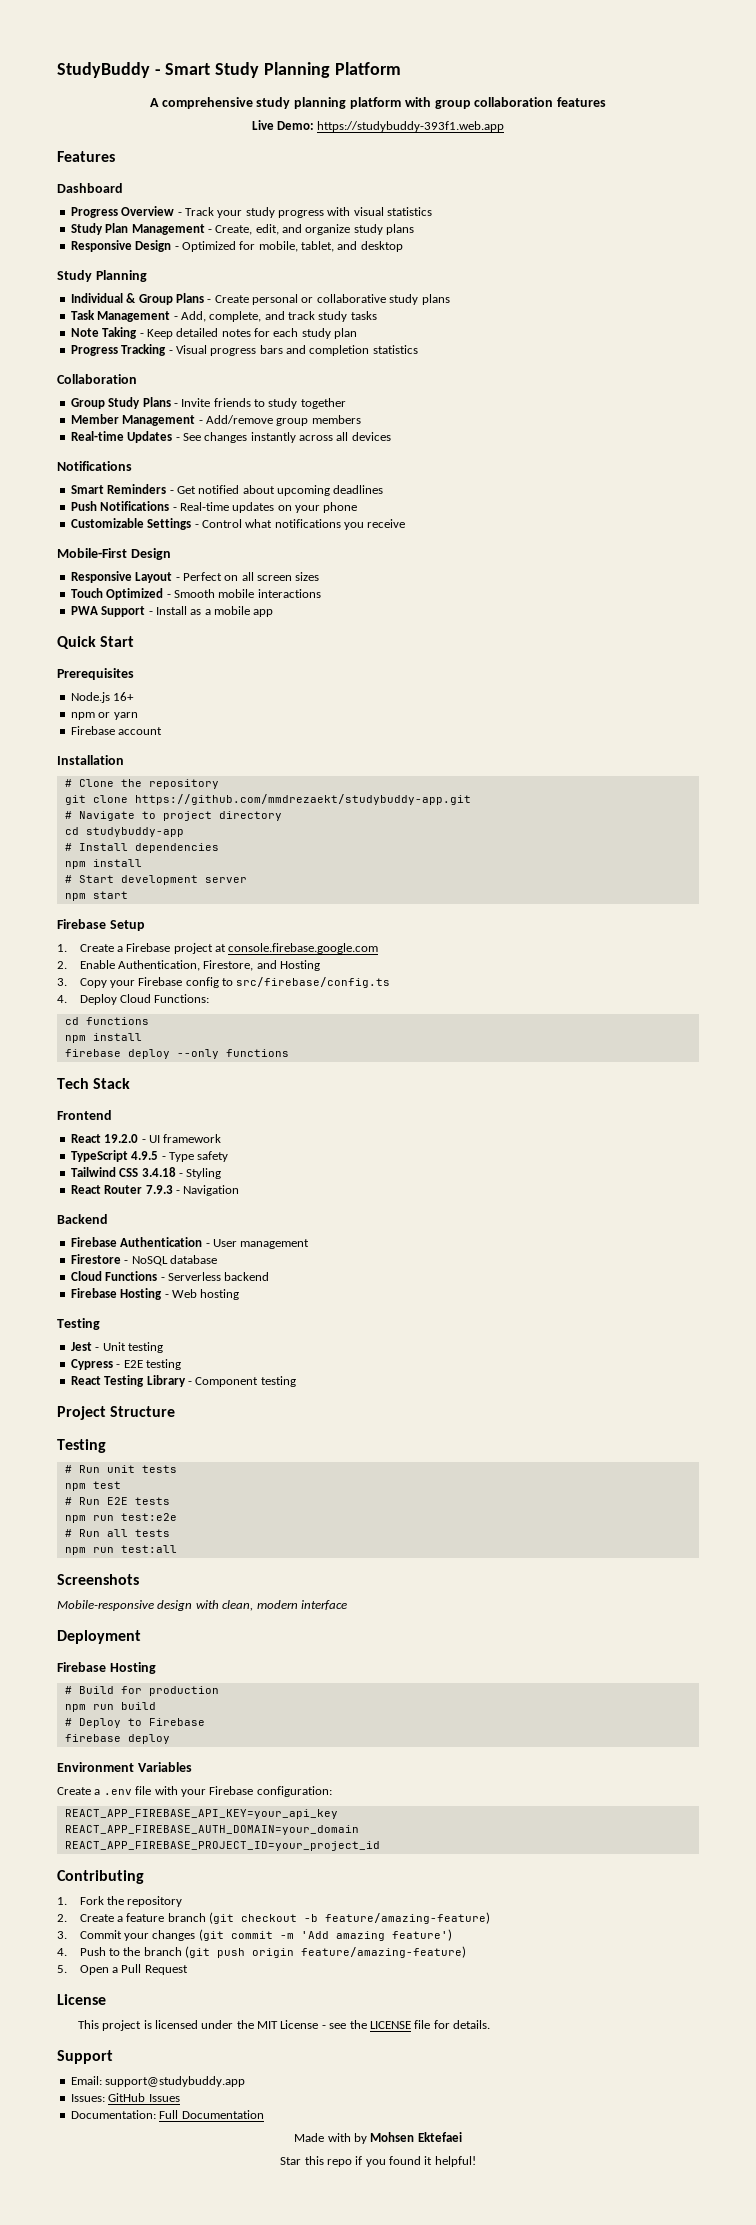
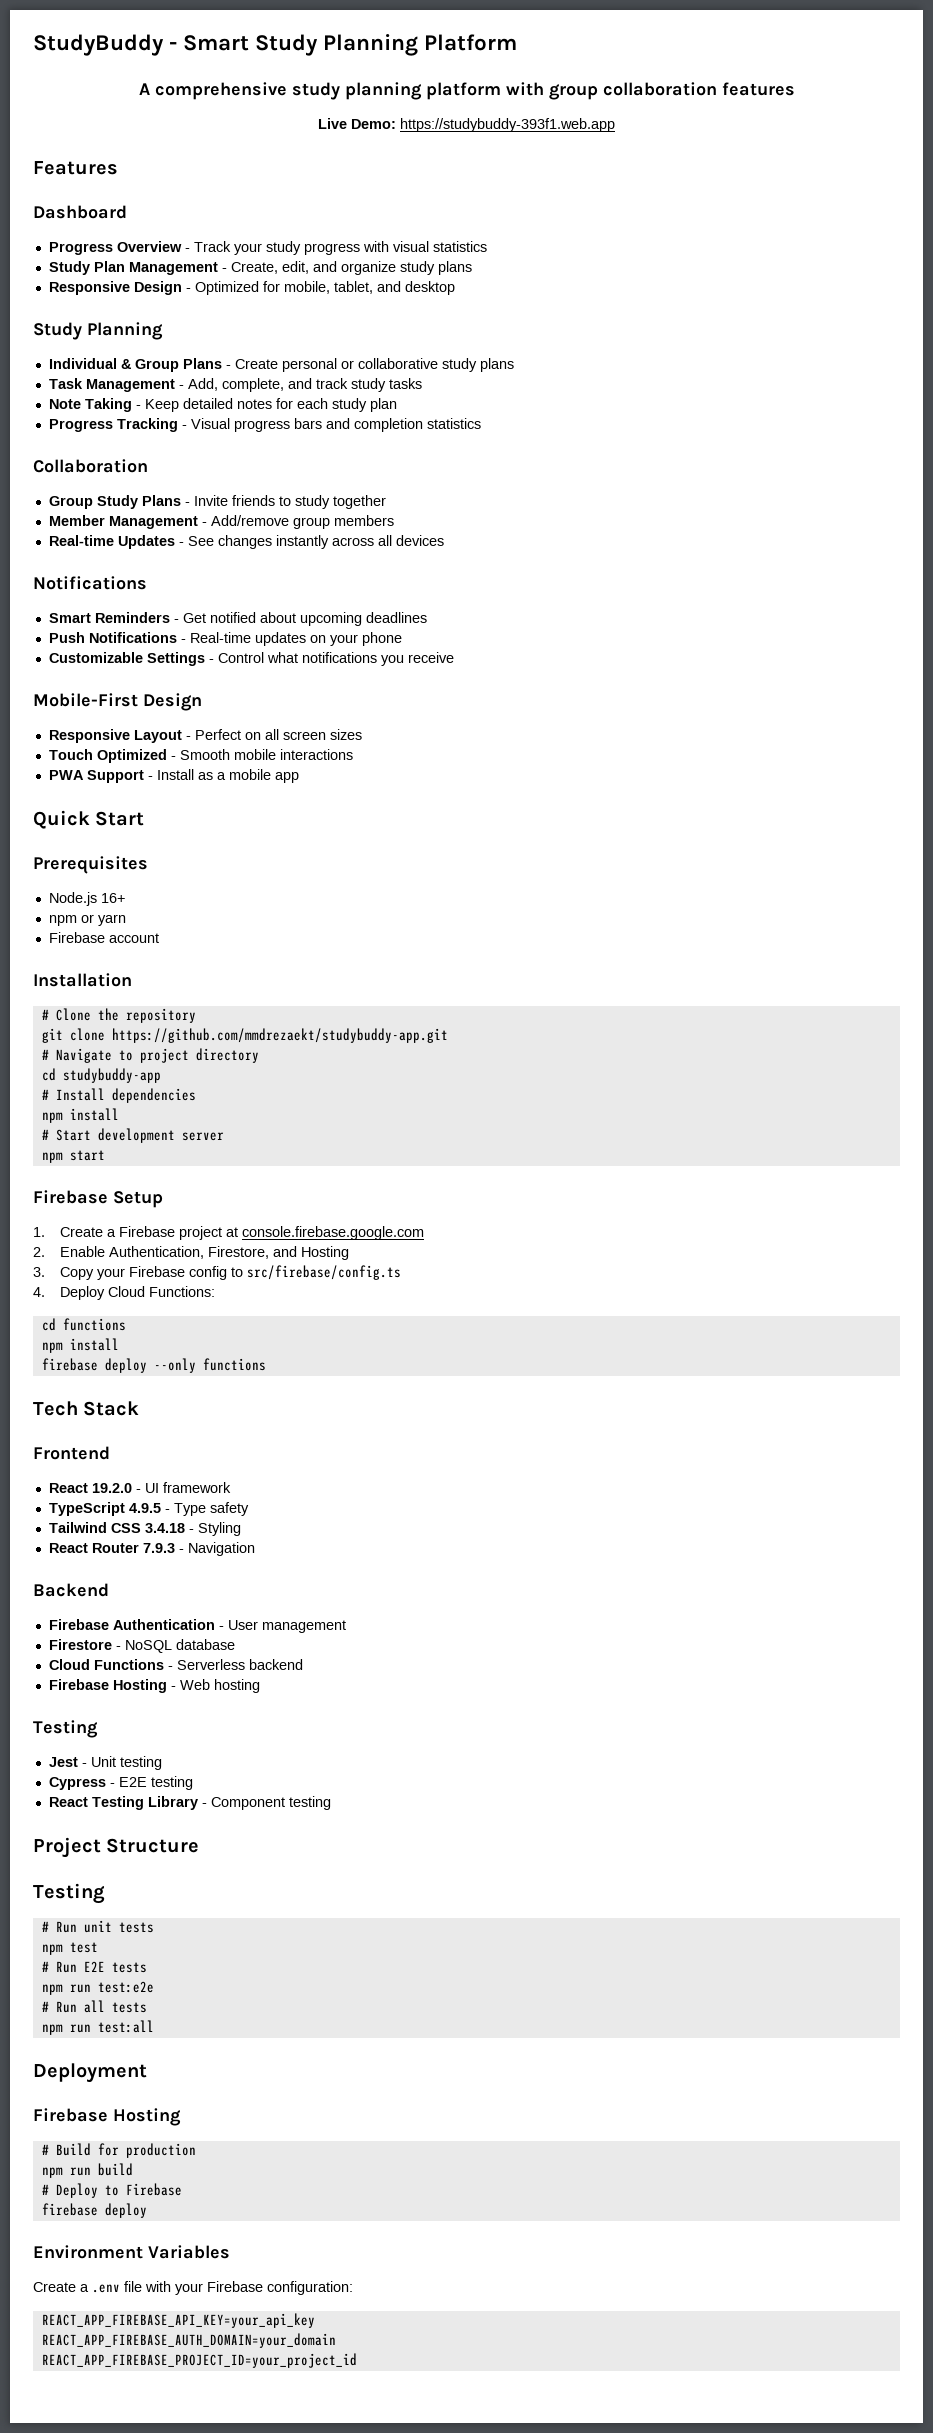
[57,1574,139,1585] [57,1600,347,1611] // Screenshots // Mobile-responsive design with clean, modern interface -> (154, 2026) none
[57,1870,144,1884] [57,1896,183,1907] [57,1912,491,1924] [57,1929,452,1941] [57,1946,467,1958] [57,1964,188,1975] [57,1994,106,2005] [77,2020,491,2031] [57,2050,113,2064] [70,2076,246,2087] [70,2093,180,2102] [70,2110,264,2119] [294,2132,462,2144] [280,2156,476,2167] // Contributing // 1. Fork the repository // 2. Create a feature branch (git checkout -b feature/amazing-feature) // 3. Commit your changes (git commit -m 'Add amazing feature') // 4. Push to the branch (git push origin feature/amazing-feature) // 5. Open a Pull Request // License // This project is licensed under the MIT License - see the LICENSE file for details. // Support // Email: support@studybuddy.app // Issues: GitHub Issues // Documentation: Full Documentation // Made with by Mohsen Ektefaei // Star this repo if you found it helpful! -> (357, 2360) none

